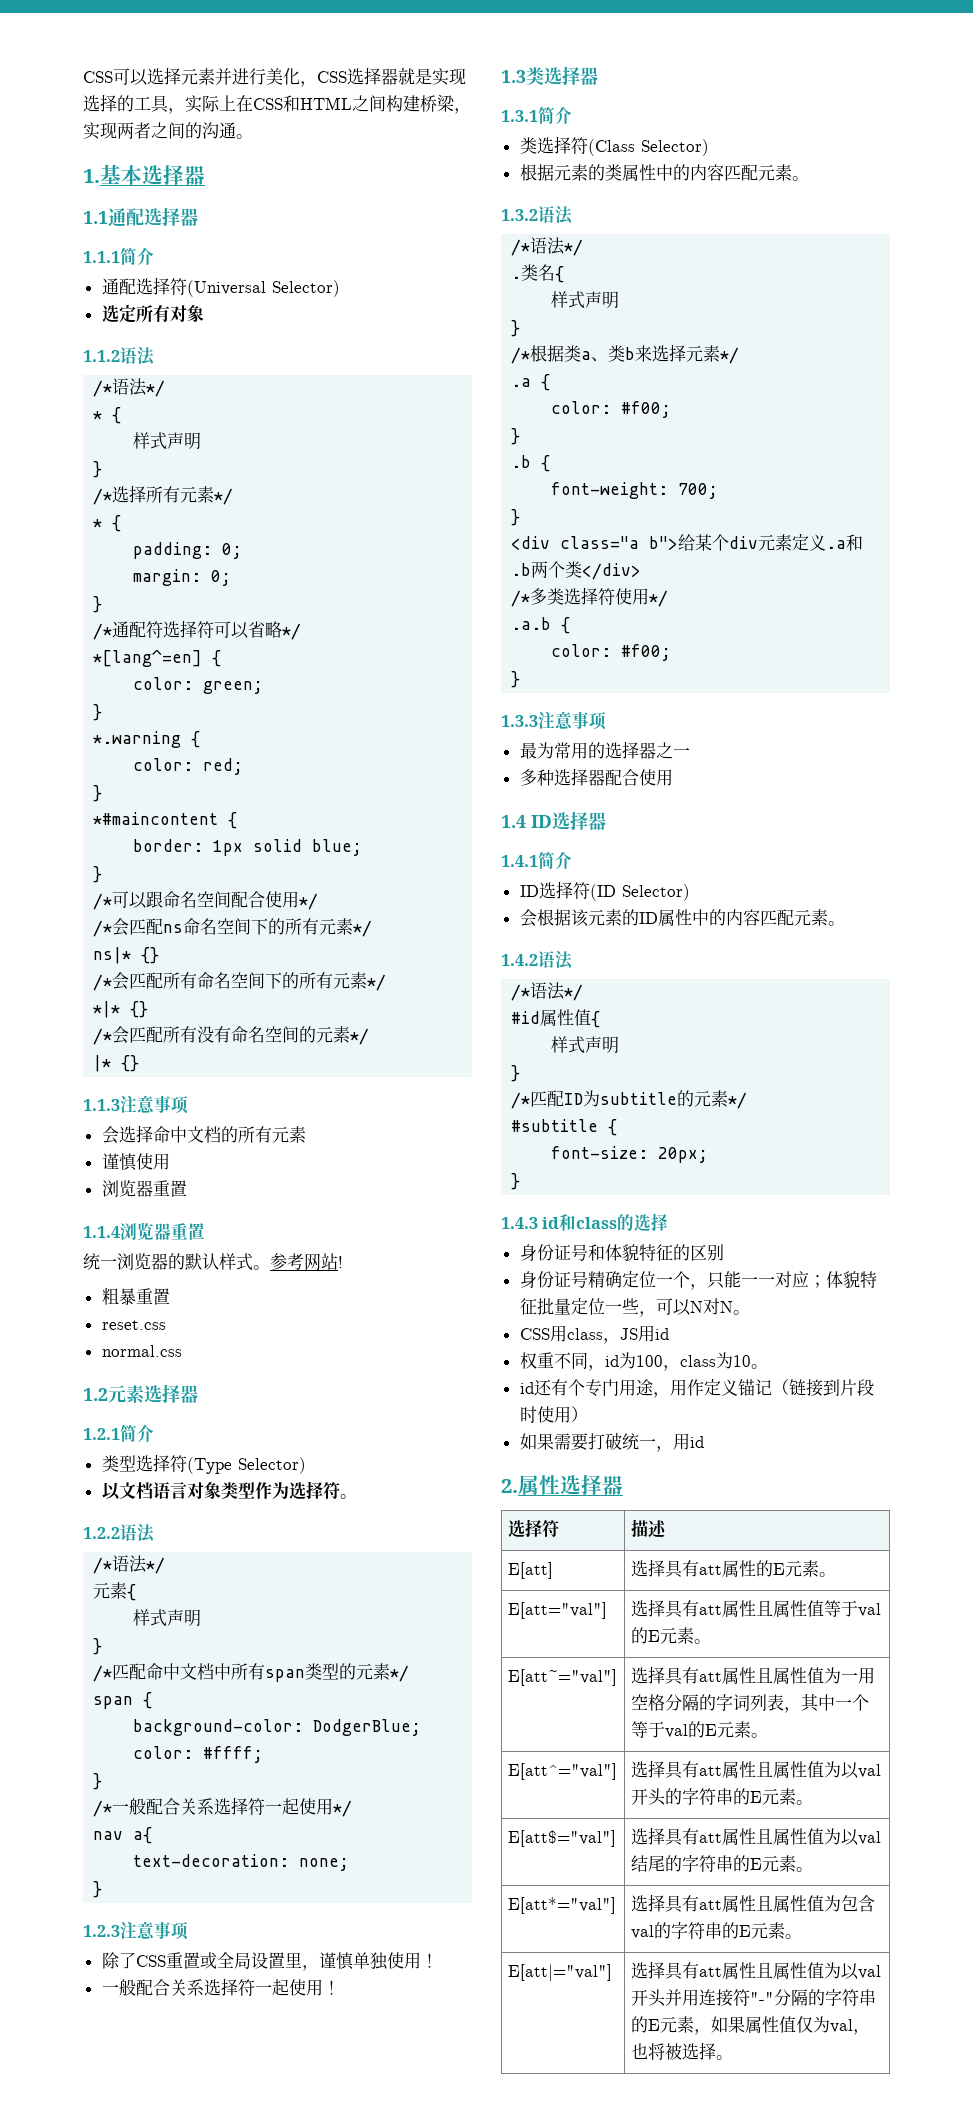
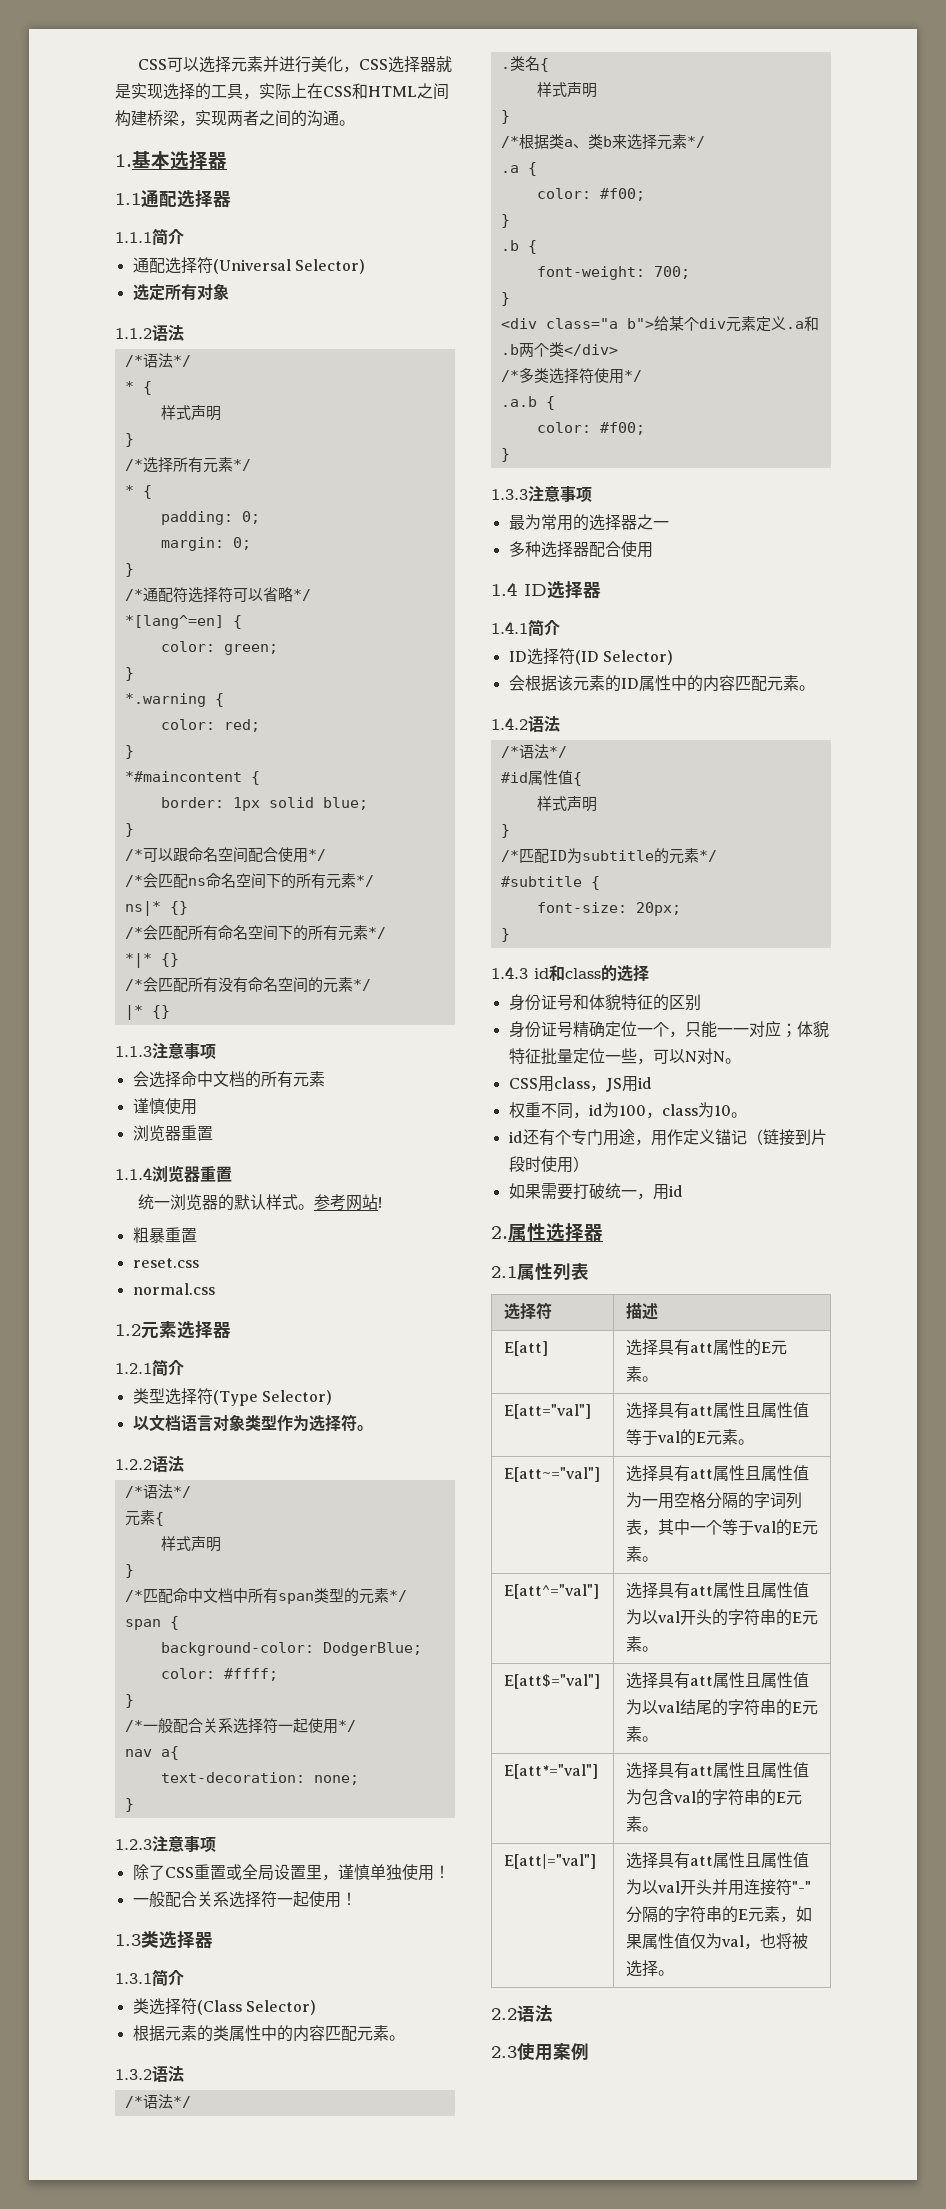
(623, 1485) none -> [491,1263,589,1281] // 2.1属性列表
(733, 2057) none -> [491,2005,553,2022] [491,2043,589,2061] // 2.2语法 // 2.3使用案例

